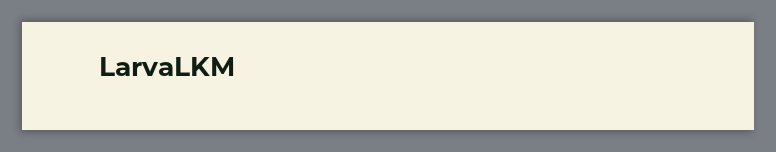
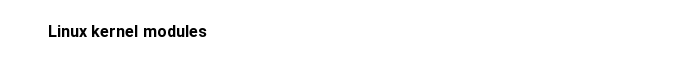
[99,57,235,76] LarvaLKM -> [48,25,207,37] Linux kernel modules

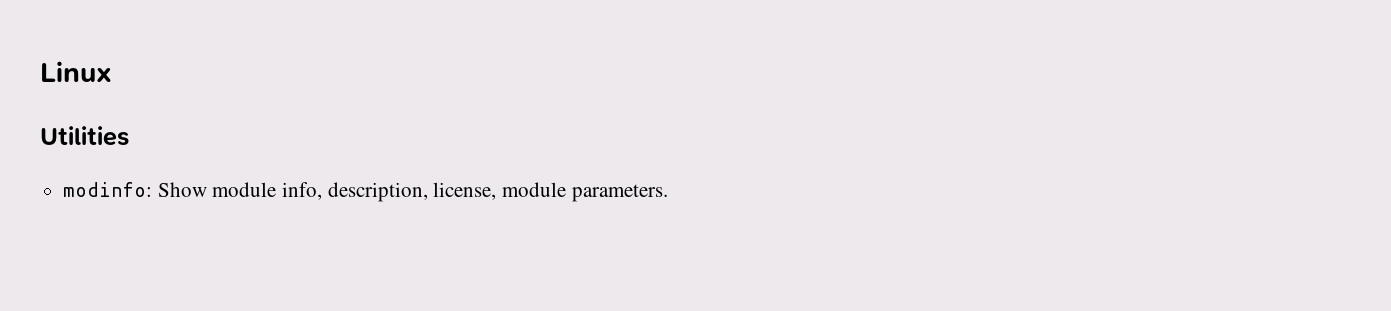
[91,25,207,37] kernel modules -> [40,126,129,146] [63,182,668,202] // Utilities // modinfo: Show module info, description, license, module parameters.

